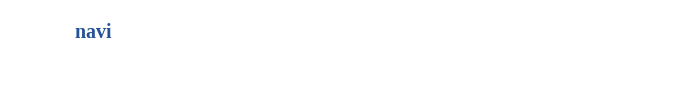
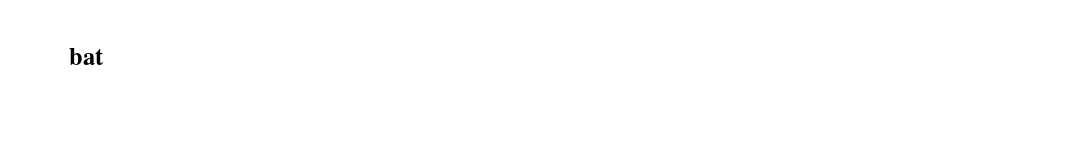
[75,23,112,38] navi -> [69,48,104,65] bat

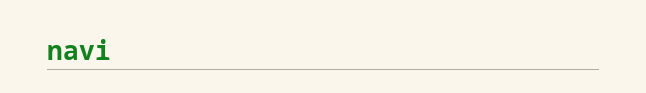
[69,48,104,65] bat -> [47,39,111,60] navi

